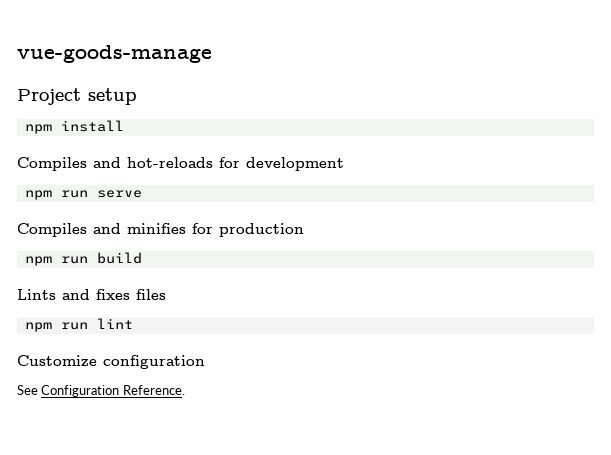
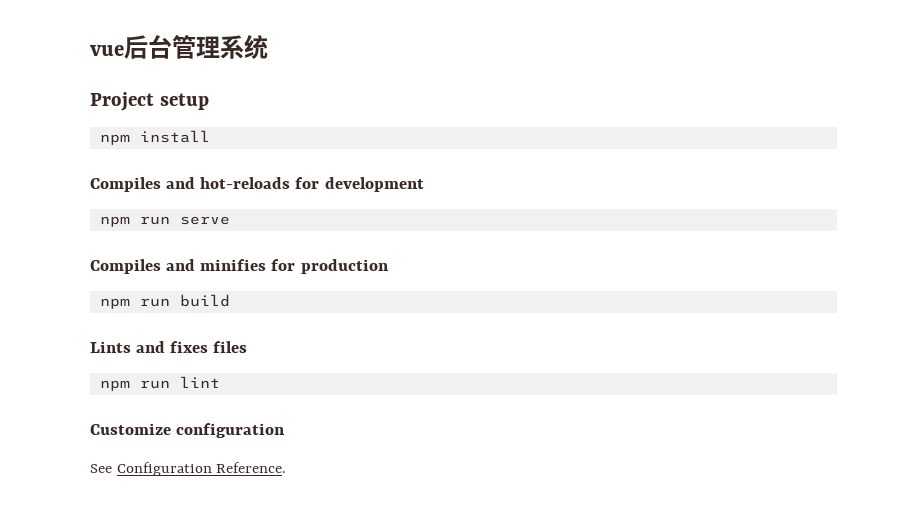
[17,45,212,63] vue-goods-manage -> [90,35,268,59] vue后台管理系统

